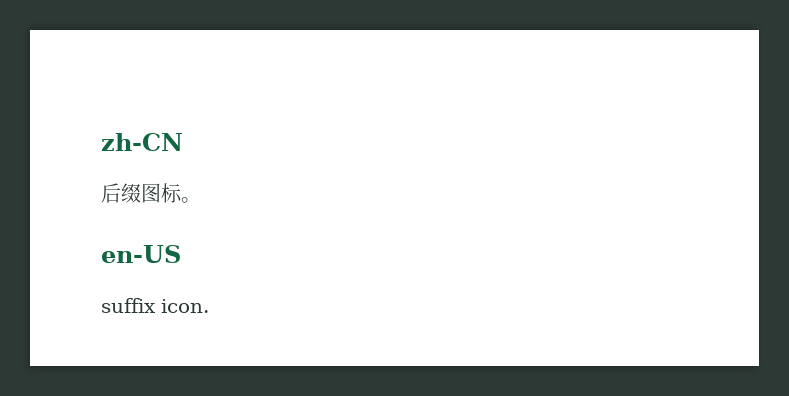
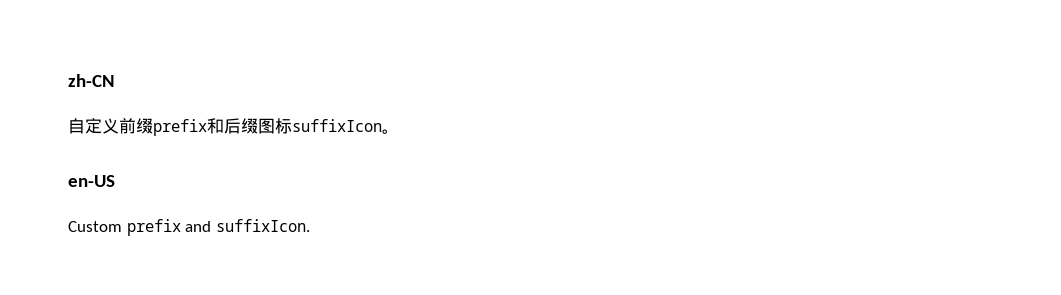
(183, 142) none -> [68,118,224,136] 自定义前缀prefix和
(182, 193) none -> [292,119,382,132] suffixIcon
[101,298,209,313] suffix icon. -> [68,219,310,236] Custom prefix and suffixIcon.

